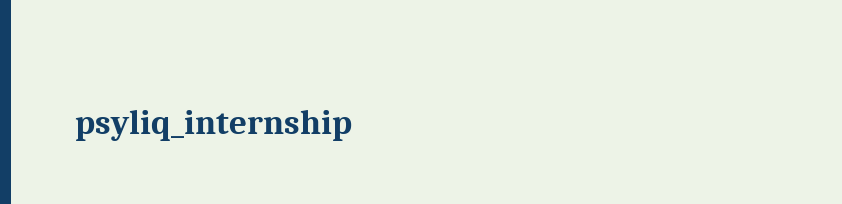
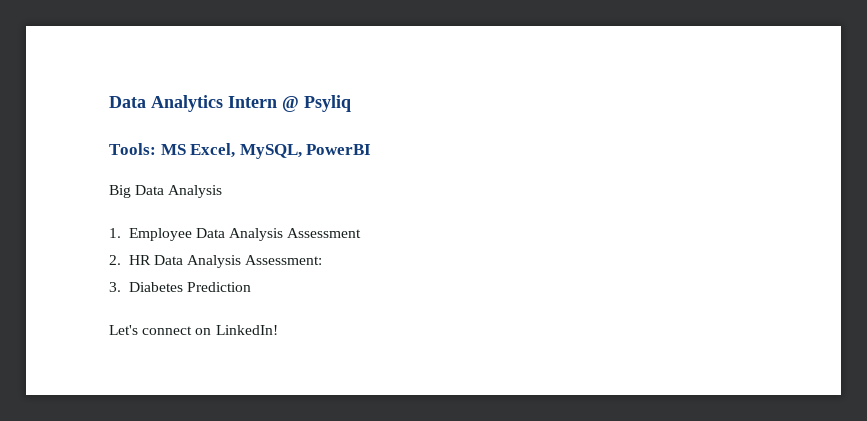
[75,109,352,141] psyliq_internship -> [109,95,351,112] [109,143,372,159] [109,185,223,198] [109,228,362,241] [109,255,323,268] [109,282,251,292] [109,325,278,335] Data Analytics Intern @ Psyliq // Tools: MS Excel, MySQL, PowerBI // Big Data Analysis // 1. Employee Data Analysis Assessment // 2. HR Data Analysis Assessment: // 3. Diabetes Prediction // Let's connect on LinkedIn!

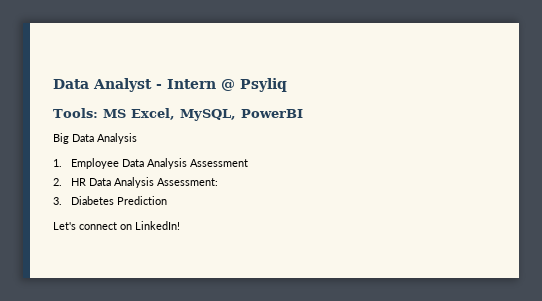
[109,95,223,112] Data Analytics -> [53,78,162,92] Data Analyst -

